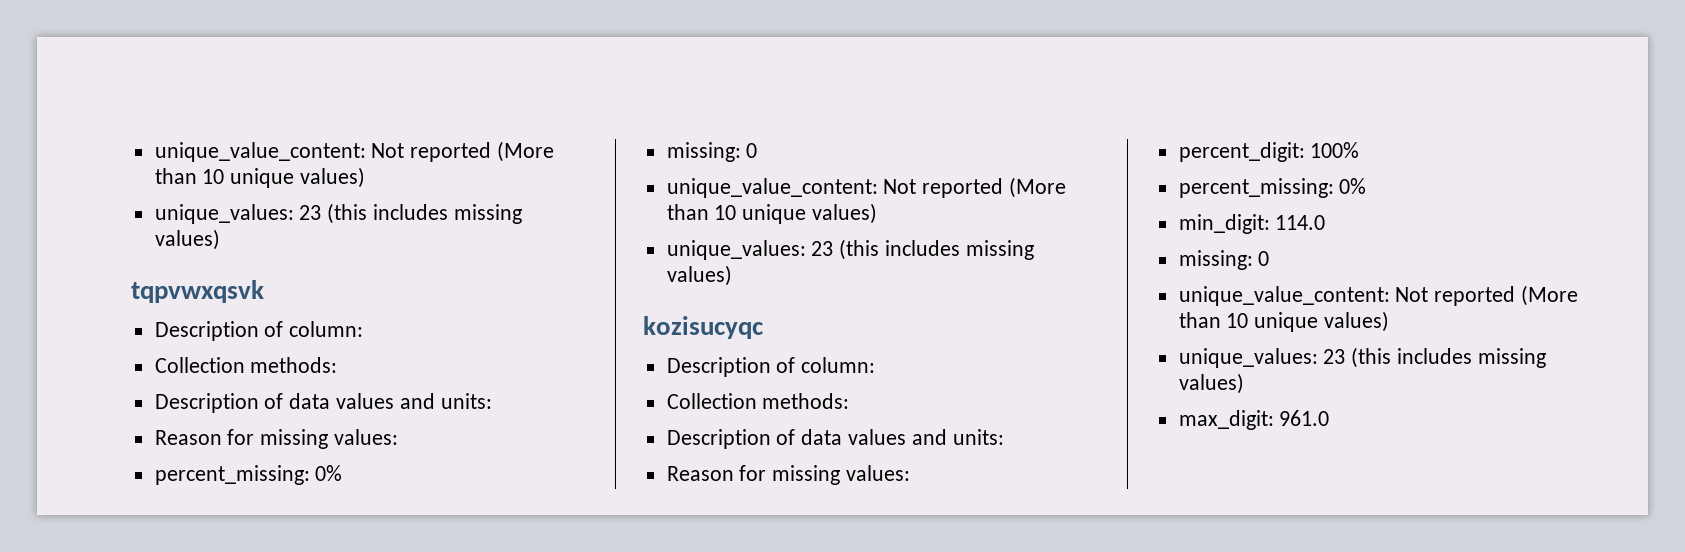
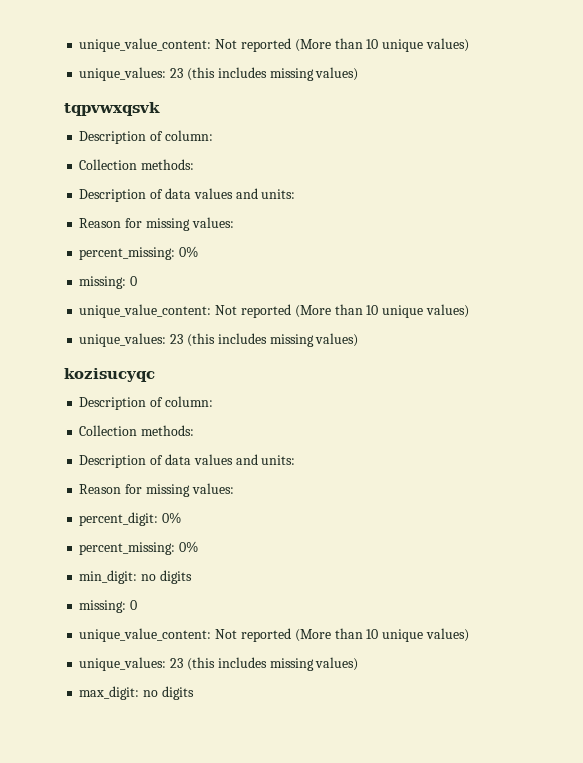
[1310,142,1360,158] 100% -> [162,512,182,524] 0%
[1275,215,1326,230] 114.0 -> [141,570,192,584] no digits
[1279,410,1330,426] 961.0 -> [143,686,194,700] no digits

